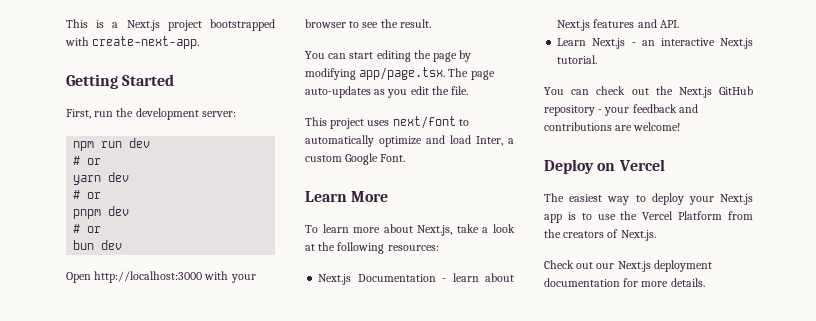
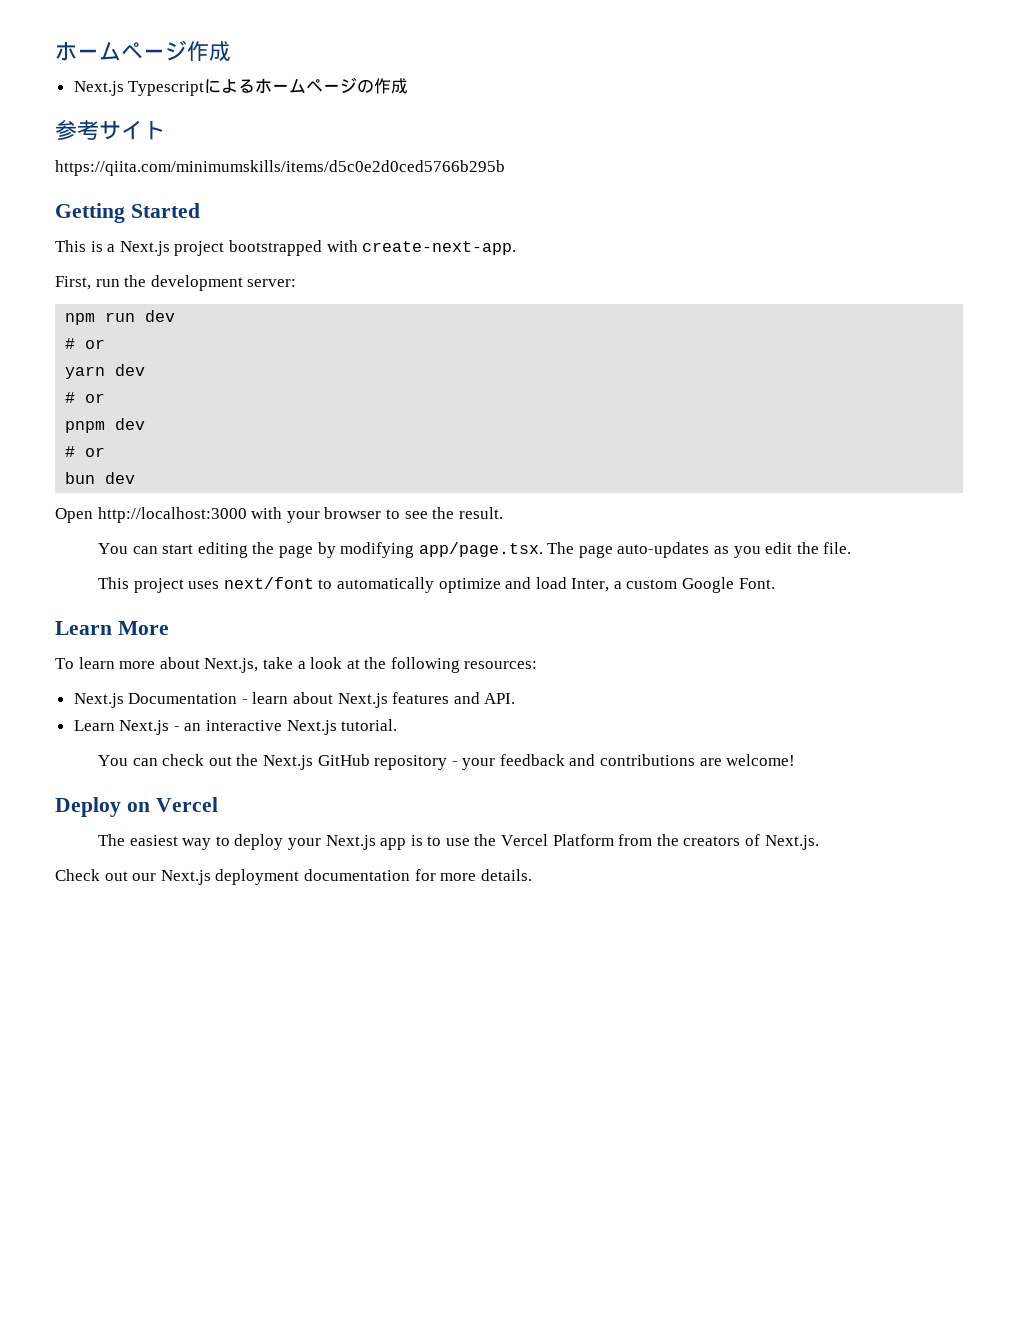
(66, 23) none -> [55,40,231,61] [73,77,409,96] [55,120,165,141] [55,160,505,176] [55,203,200,223] ホームページ作成 // Next.js Typescriptによるホームページの作成 // 参考サイト // https://qiita.com/minimumskills/items/d5c0e2d0ced5766b295b // Getting Started //
[66,74,175,89] // Getting Started -> (517, 248) none

